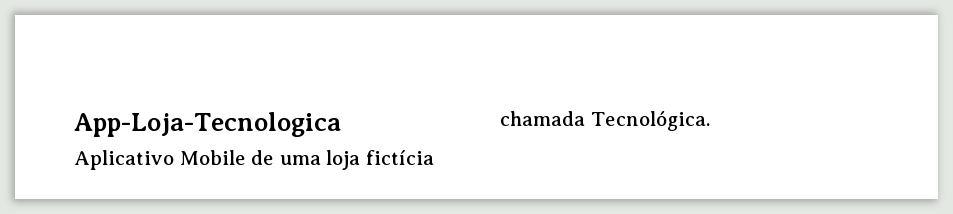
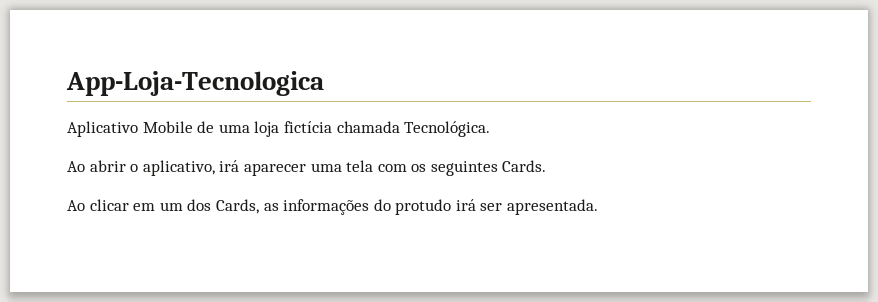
(710, 120) none -> [67,160,547,176] [67,199,599,215] // Ao abrir o aplicativo, irá aparecer uma tela com os seguintes Cards. // Ao clicar em um dos Cards, as informações do protudo irá ser apresentada.

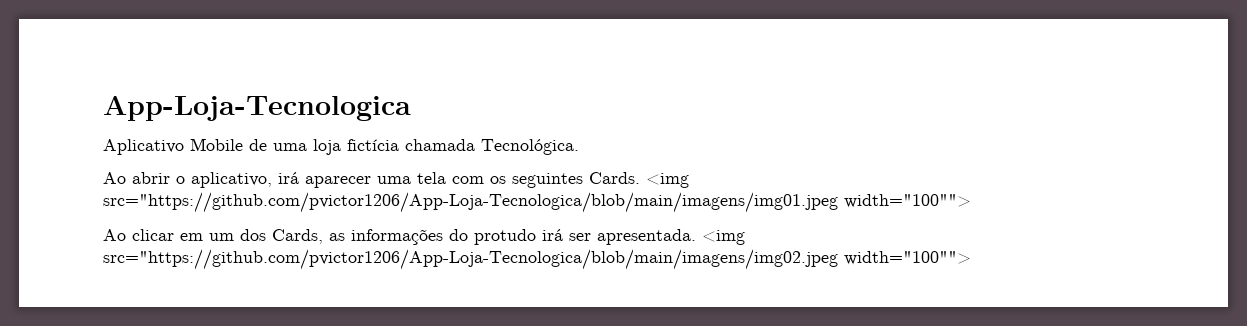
(547, 166) none -> [646,173,689,188] [103,192,971,213] <img src="https://github.com/pvictor1206/App-Loja-Tecnologica/blob/main/imagens/img01.jpeg width="100"">
(599, 207) none -> [702,230,745,245] [103,249,971,270] <img src="https://github.com/pvictor1206/App-Loja-Tecnologica/blob/main/imagens/img02.jpeg width="100"">

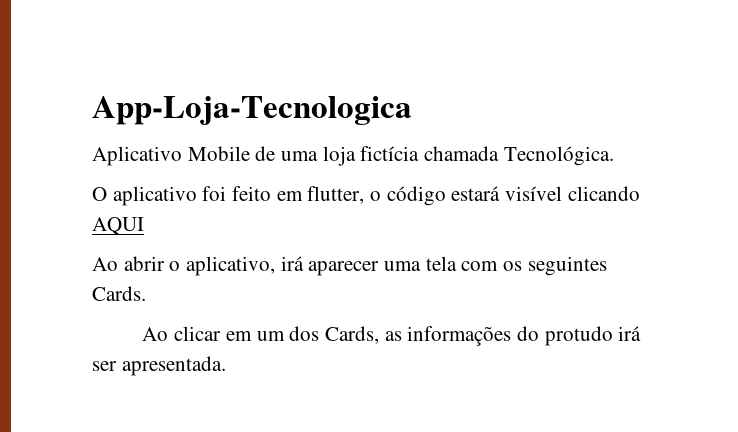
(579, 147) none -> [92,186,640,206] [92,217,144,235] // O aplicativo foi feito em flutter, o código estará visível clicando AQUI
[646,173,689,188] [103,192,971,213] <img src="https://github.com/pvictor1206/App-Loja-Tecnologica/blob/main/imagens/img01.jpeg width="100""> -> (146, 293) none
[702,230,745,245] [103,249,971,270] <img src="https://github.com/pvictor1206/App-Loja-Tecnologica/blob/main/imagens/img02.jpeg width="100""> -> (226, 366) none

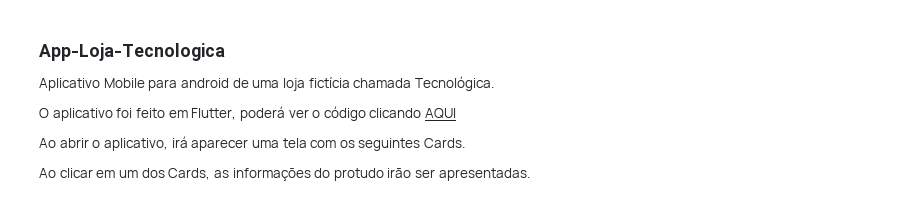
(250, 153) none -> [148,78,229,91] para android
[307,186,563,206] flutter, o código estará visível -> [191,106,366,121] Flutter, poderá ver o código
[618,326,642,341] [92,356,226,376] irá ser apresentada. -> [387,168,530,181] irão ser apresentadas.

